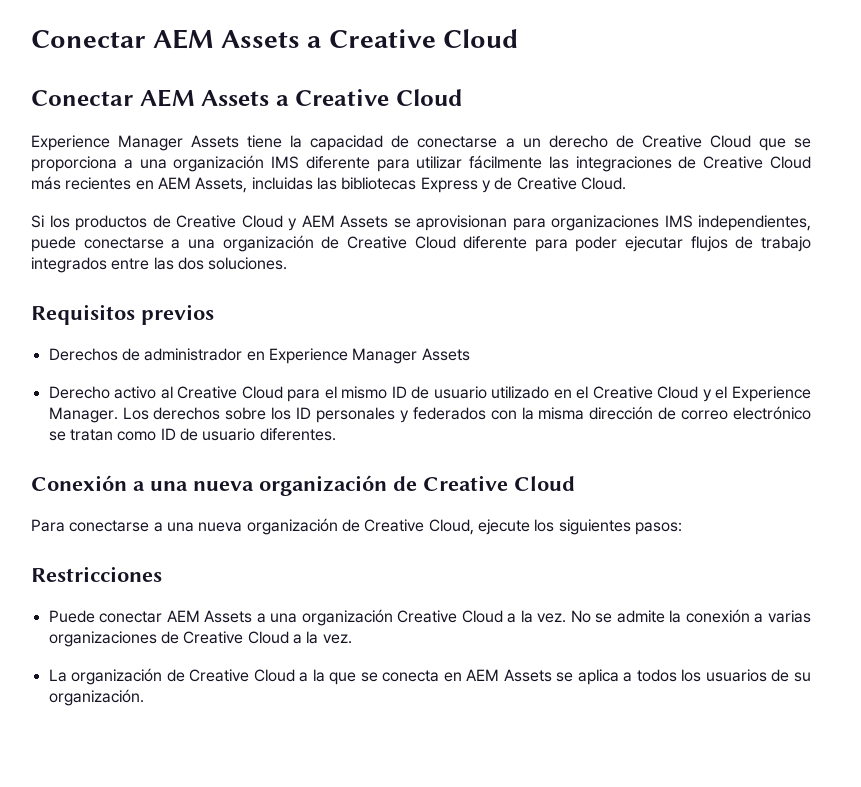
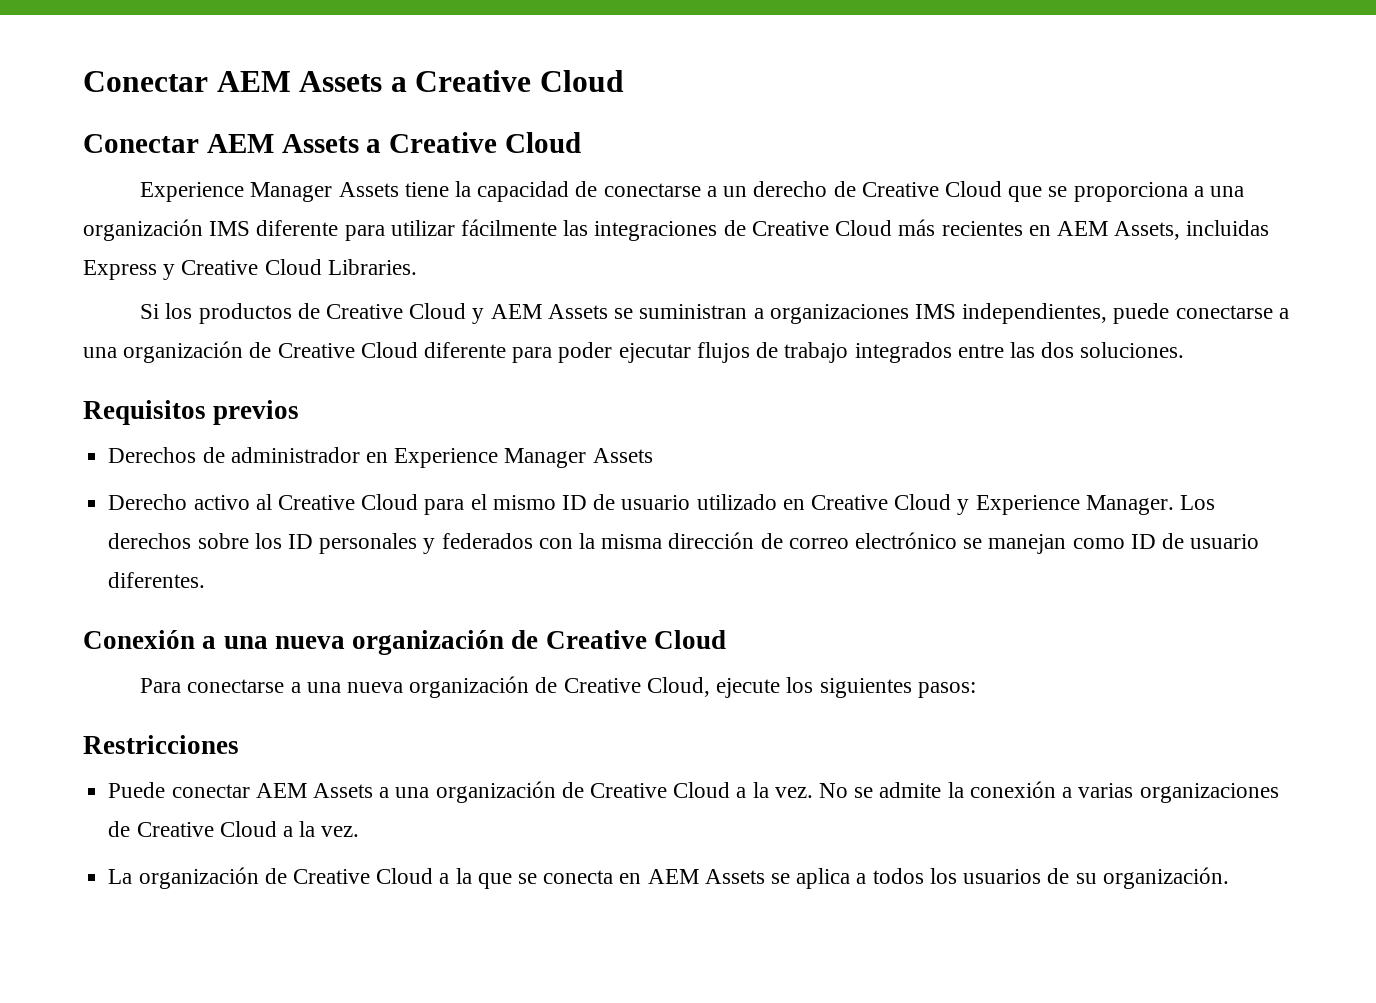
[316,177,626,193] las bibliotecas Express y de Creative Cloud. -> [83,259,417,280] Express y Creative Cloud Libraries.
[416,215,546,231] aprovisionan para -> [639,304,764,319] suministran a
[576,386,728,402] el Creative Cloud y el -> [811,494,970,515] Creative Cloud y
[69,429,113,441] tratan -> [988,534,1067,554] manejan
(393, 617) none -> [561,782,584,798] de

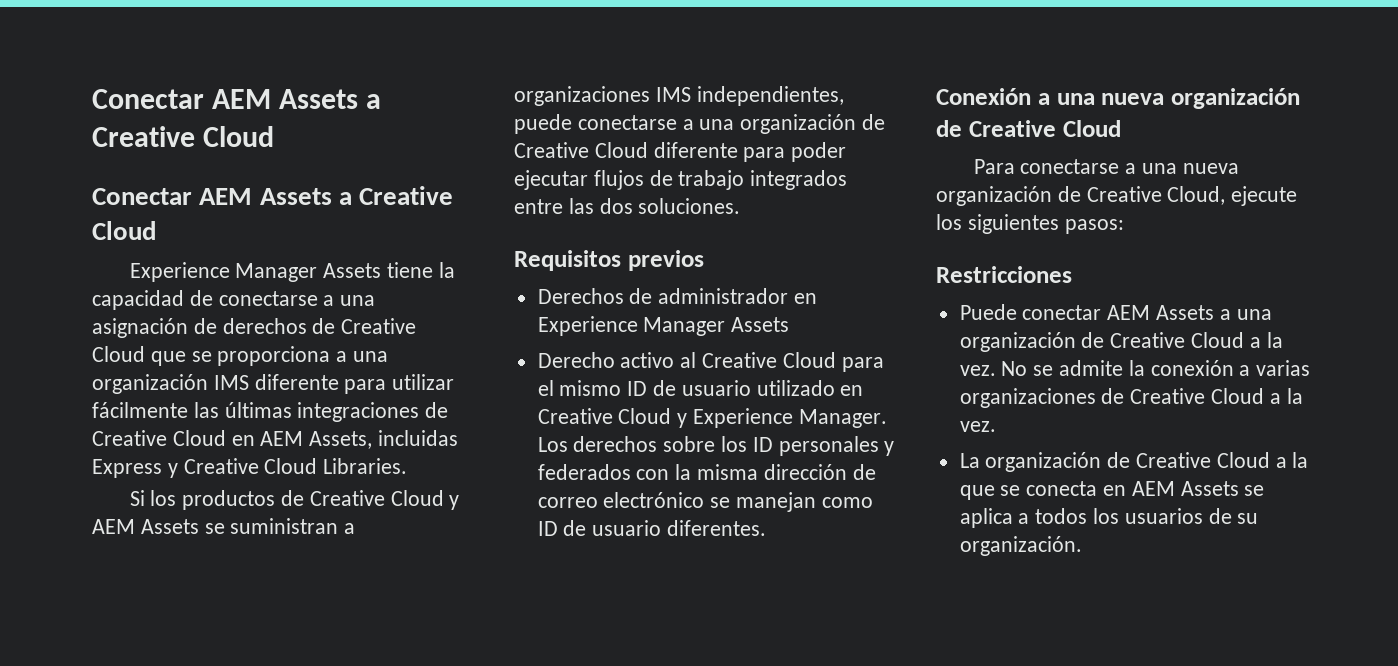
[723,181,828,197] un derecho -> [340,295,376,306] [92,318,307,338] una asignación de derechos
(589, 228) none -> [224,402,292,418] últimas
[898,219,1023,236] más recientes -> (226, 438) none

